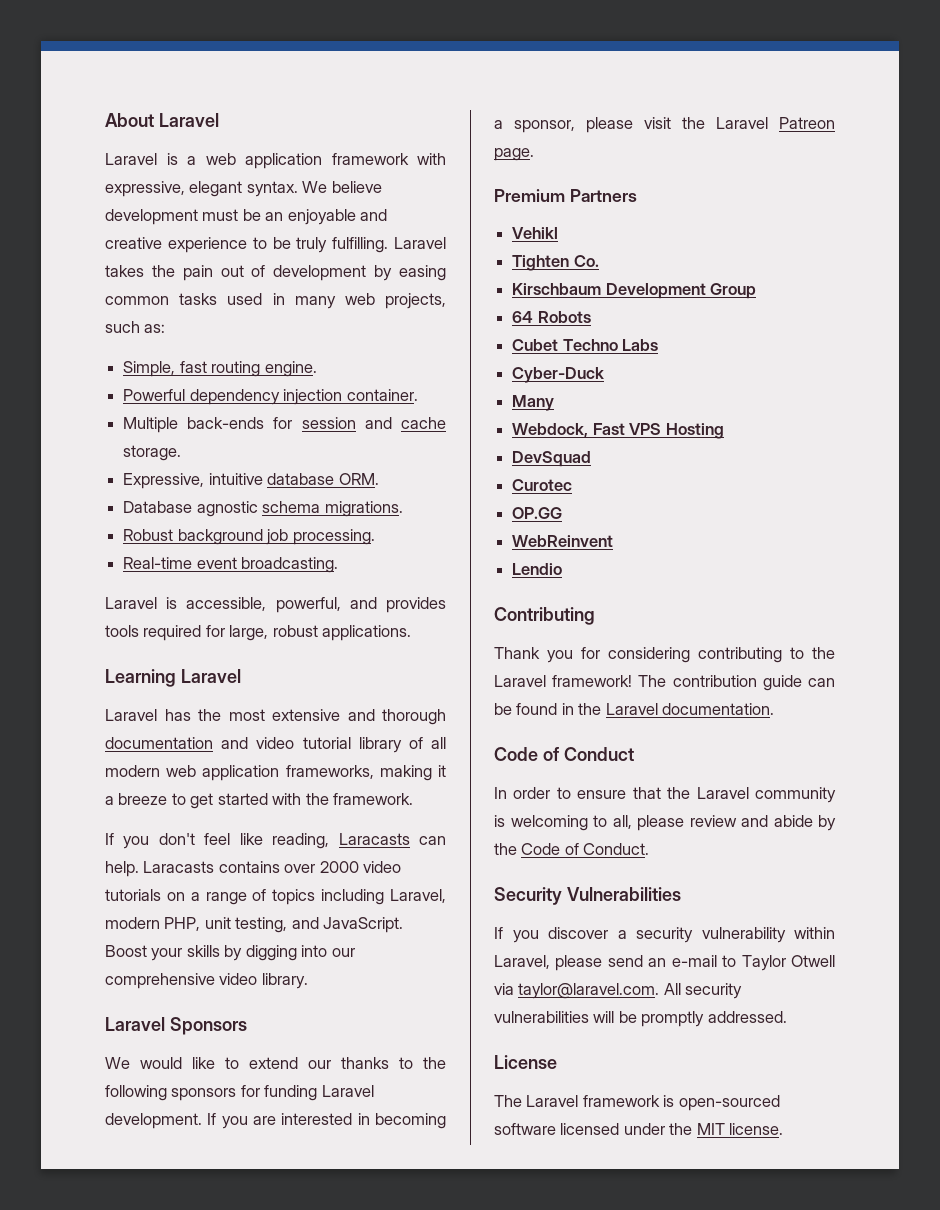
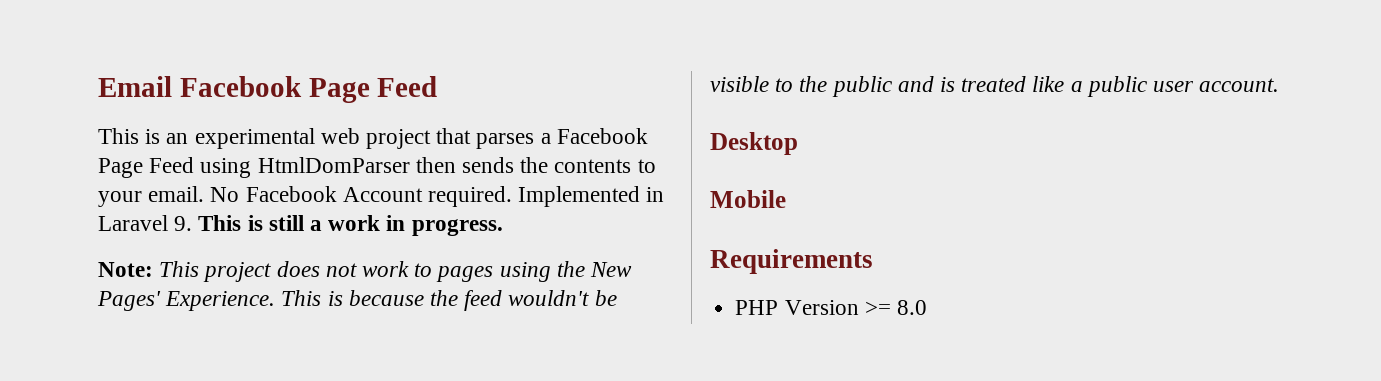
[105,113,219,127] [105,153,446,169] [105,181,382,197] [105,209,388,225] [105,237,446,253] [105,265,446,281] [105,293,446,309] [105,321,166,333] [123,361,317,377] [123,389,418,405] [123,417,447,433] [123,445,182,461] [123,473,379,489] [123,501,403,517] [123,529,375,545] [123,557,339,573] [105,597,447,613] [105,625,412,641] [105,669,241,687] [105,709,446,725] [105,737,446,753] [105,765,446,781] [105,793,414,809] [105,833,446,849] [105,861,402,877] [105,889,446,905] [105,917,404,933] [105,945,355,961] [105,973,308,989] [105,1017,247,1035] [105,1057,446,1069] [105,1085,374,1101] [105,1113,446,1129] [494,117,835,133] [494,148,534,161] [494,189,637,202] [512,227,559,239] [512,255,599,271] [512,283,757,299] [512,311,591,323] [512,339,659,351] [512,367,605,383] [512,395,555,411] [512,423,724,439] [512,451,592,467] [512,479,573,491] [512,507,563,519] [512,535,614,547] [512,563,563,575] [494,607,595,625] [494,647,835,663] [494,675,835,691] [494,703,775,715] [494,747,634,761] [494,787,836,803] [494,815,836,831] [494,843,650,855] [494,887,681,905] [494,927,835,943] [494,955,835,971] [494,983,743,999] [494,1011,787,1027] [494,1055,557,1069] [494,1095,780,1111] [494,1123,784,1135] About Laravel // Laravel is a web application framework with expressive, elegant syntax. We believe development must be an enjoyable and creative experience to be truly fulfilling. Laravel takes the pain out of development by easing common tasks used in many web projects, such as: // Simple, fast routing engine. // Powerful dependency injection container. // Multiple back-ends for session and cache storage. // Expressive, intuitive database ORM. // Database agnostic schema migrations. // Robust background job processing. // Real-time event broadcasting. // Laravel is accessible, powerful, and provides tools required for large, robust applications. // Learning Laravel // Laravel has the most extensive and thorough documentation and video tutorial library of all modern web application frameworks, making it a breeze to get started with the framework. // If you don't feel like reading, Laracasts can help. Laracasts contains over 2000 video tutorials on a range of topics including Laravel, modern PHP, unit testing, and JavaScript. Boost your skills by digging into our comprehensive video library. // Laravel Sponsors // We would like to extend our thanks to the following sponsors for funding Laravel development. If you are interested in becoming a sponsor, please visit the Laravel Patreon page. // Premium Partners // Vehikl // Tighten Co. // Kirschbaum Development Group // 64 Robots // Cubet Techno Labs // Cyber-Duck // Many // Webdock, Fast VPS Hosting // DevSquad // Curotec // OP.GG // WebReinvent // Lendio // Contributing // Thank you for considering contributing to the Laravel framework! The contribution guide can be found in the Laravel documentation. // Code of Conduct // In order to ensure that the Laravel community is welcoming to all, please review and abide by the Code of Conduct. // Security Vulnerabilities // If you discover a security vulnerability within Laravel, please send an e-mail to Taylor Otwell via taylor@laravel.com. All security vulnerabilities will be promptly addressed. // License // The Laravel framework is open-sourced software licensed under the MIT license. -> [98,76,438,103] [98,128,648,149] [98,157,656,178] [98,186,665,207] [98,215,503,236] [98,261,633,282] [97,290,617,311] [710,76,1280,97] [710,132,798,155] [710,190,786,208] [710,249,873,274] [735,300,927,315] Email Facebook Page Feed // This is an experimental web project that parses a Facebook Page Feed using HtmlDomParser then sends the contents to your email. No Facebook Account required. Implemented in Laravel 9. This is still a work in progress. // Note: This project does not work to pages using the New Pages' Experience. This is because the feed wouldn't be visible to the public and is treated like a public user account. // Desktop // Mobile // Requirements // PHP Version >= 8.0

